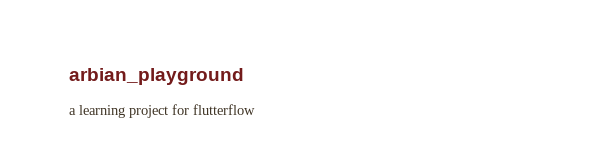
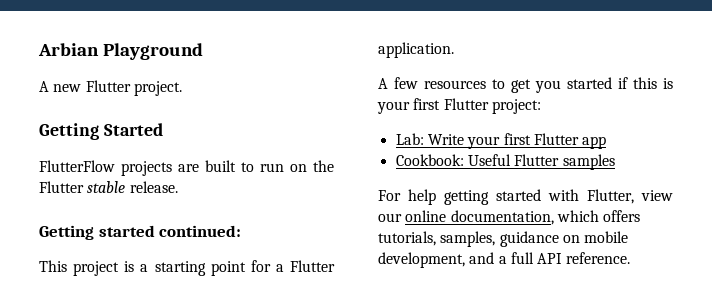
[69,68,244,85] [69,104,255,118] arbian_playground // a learning project for flutterflow -> [38,43,203,60] [39,80,182,96] [39,123,163,140] [39,160,334,176] [39,181,178,193] [39,225,242,240] [39,260,335,276] [378,42,454,58] [378,77,673,93] [377,98,541,114] [395,133,607,149] [395,154,615,170] [378,189,673,205] [378,210,641,225] [378,231,629,247] [378,252,630,268] Arbian Playground // A new Flutter project. // Getting Started // FlutterFlow projects are built to run on the Flutter stable release. // Getting started continued: // This project is a starting point for a Flutter application. // A few resources to get you started if this is your first Flutter project: // Lab: Write your first Flutter app // Cookbook: Useful Flutter samples // For help getting started with Flutter, view our online documentation, which offers tutorials, samples, guidance on mobile development, and a full API reference.

